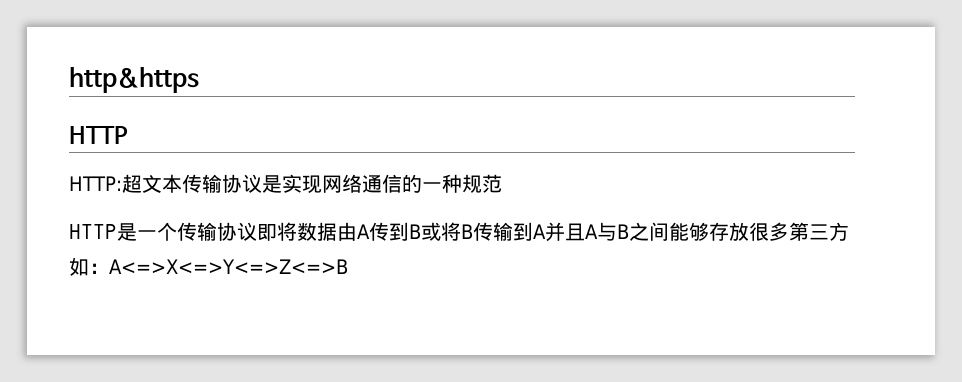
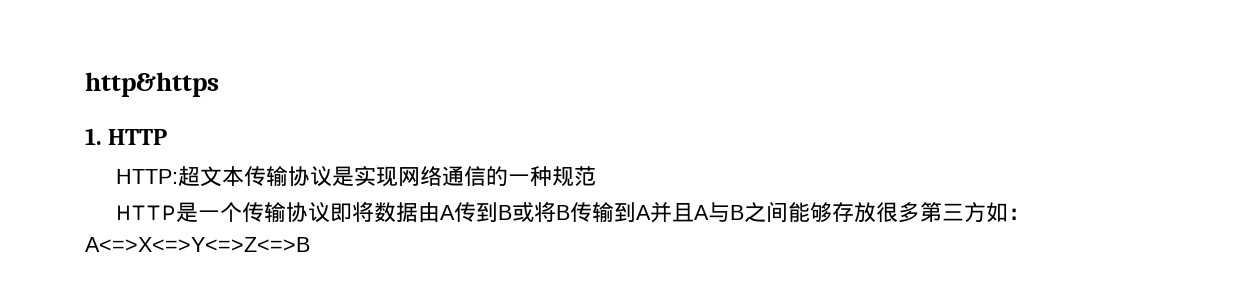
(199, 80) none -> [85,128,102,145] 1.

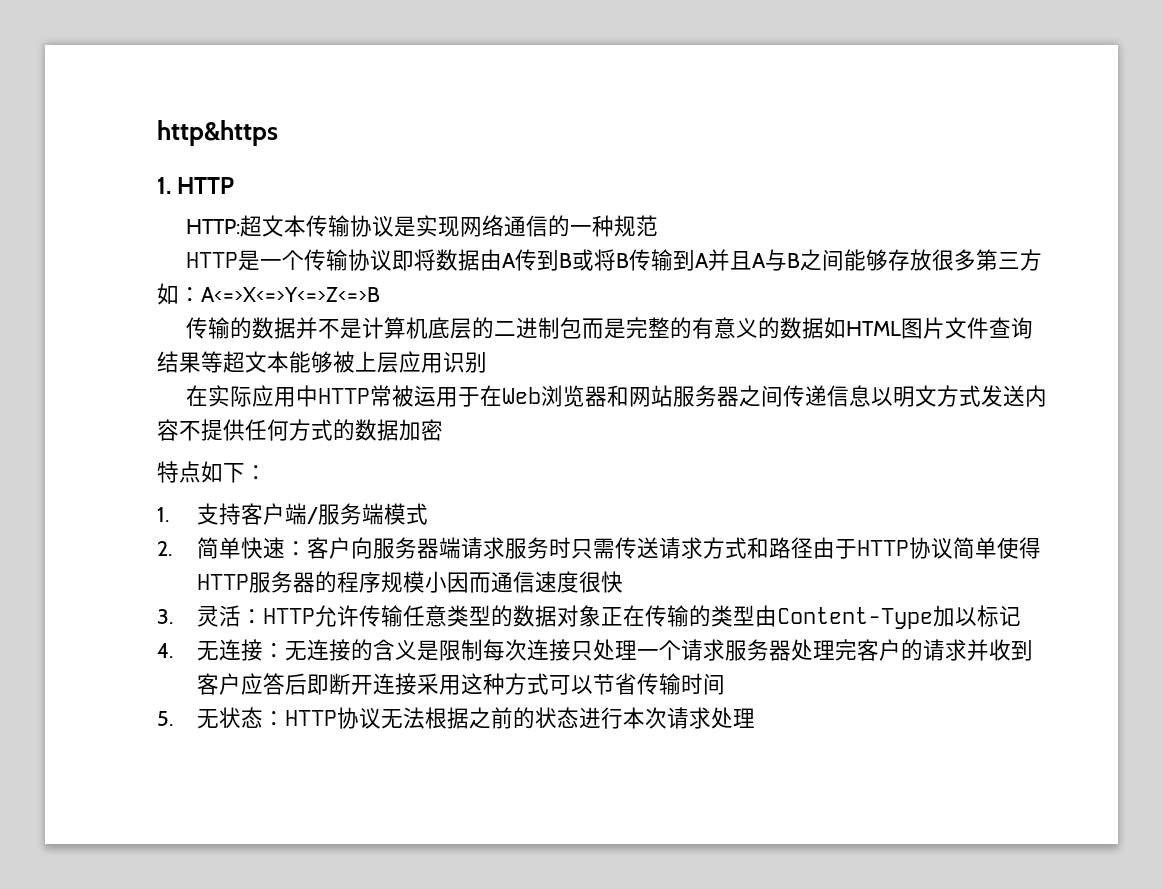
(310, 244) none -> [185,317,1033,339] [157,351,487,373] [185,385,1047,407] [157,419,443,441] [157,461,267,483] [157,503,429,525] [157,537,1042,559] [197,571,624,593] [157,605,1022,629] [157,639,1034,661] [197,673,726,695] [157,707,756,729] // 传输的数据并不是计算机底层的二进制包而是完整的有意义的数据如HTML图片文件查询结果等超文本能够被上层应用识别 // 在实际应用中HTTP常被运用于在Web浏览器和网站服务器之间传递信息以明文方式发送内容不提供任何方式的数据加密 // 特点如下： // 1.支持客户端/服务端模式 // 2.简单快速：客户向服务器端请求服务时只需传送请求方式和路径由于HTTP协议简单使得HTTP服务器的程序规模小因而通信速度很快 // 3.灵活：HTTP允许传输任意类型的数据对象正在传输的类型由Content-Type加以标记 // 4.无连接：无连接的含义是限制每次连接只处理一个请求服务器处理完客户的请求并收到客户应答后即断开连接采用这种方式可以节省传输时间 // 5.无状态：HTTP协议无法根据之前的状态进行本次请求处理

